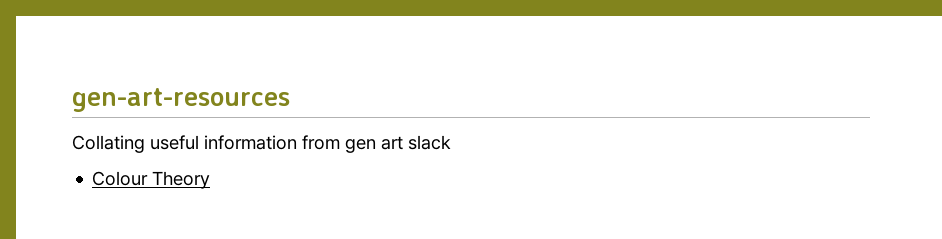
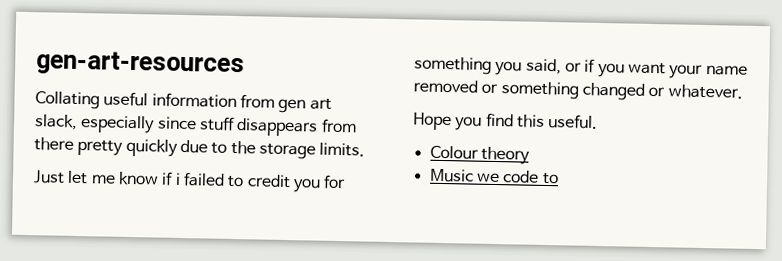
[408,135,451,150] [92,171,211,189] slack // Colour Theory -> [34,114,357,137] [34,137,366,160] [33,170,347,193] [414,56,748,79] [413,79,743,101] [413,112,599,131] [429,145,530,165] [429,168,559,185] slack, especially since stuff disappears from there pretty quickly due to the storage limits. // Just let me know if i failed to credit you for something you said, or if you want your name removed or something changed or whatever. // Hope you find this useful. // Colour theory // Music we code to

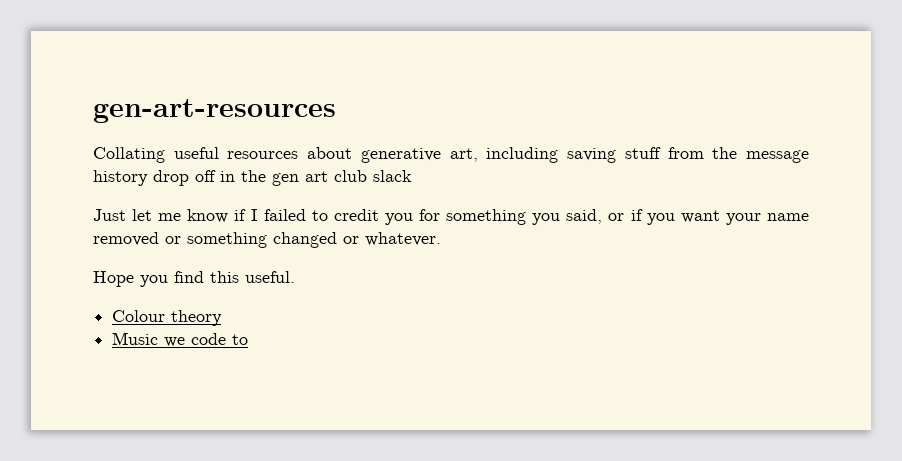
[151,92,332,114] [34,114,357,137] [34,137,366,160] information from gen art slack, especially since stuff disappears from there pretty quickly due to the storage limits. -> [227,147,810,163] [93,170,412,186] resources about generative art, including saving stuff from the message history drop off in the gen art club slack
[174,172,181,185] i -> [250,209,258,221] I

